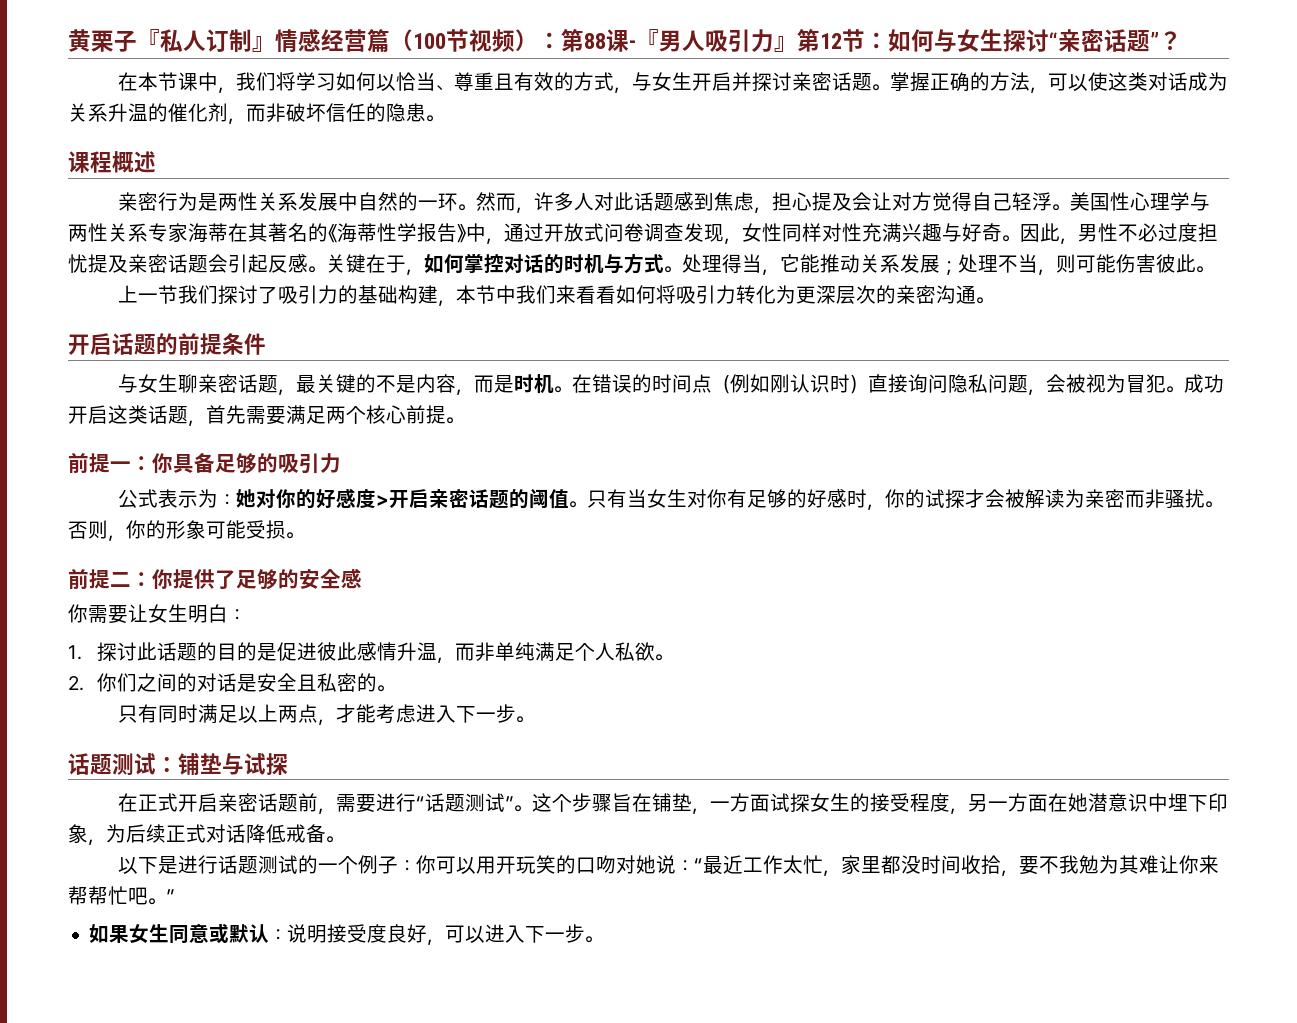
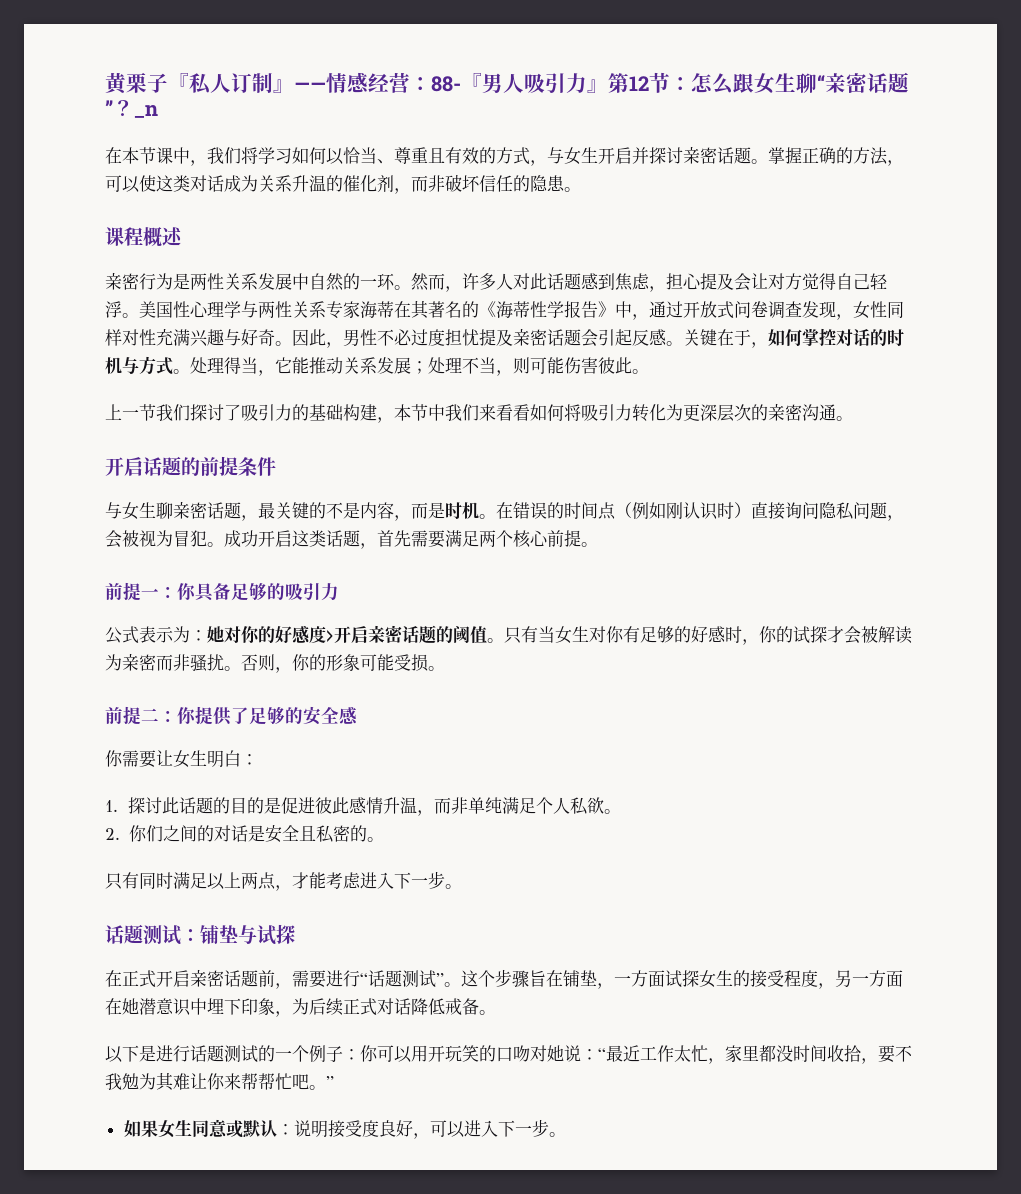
(275, 44) none -> [294,82,326,91] ——
[367,29,636,52] 篇（100节视频）：第88课- -> [410,76,461,92] ：88-
[888,29,1049,52] 如何与女生探讨 -> [691,73,817,95] 怎么跟女生聊
(1182, 40) none -> [134,104,158,118] _n

